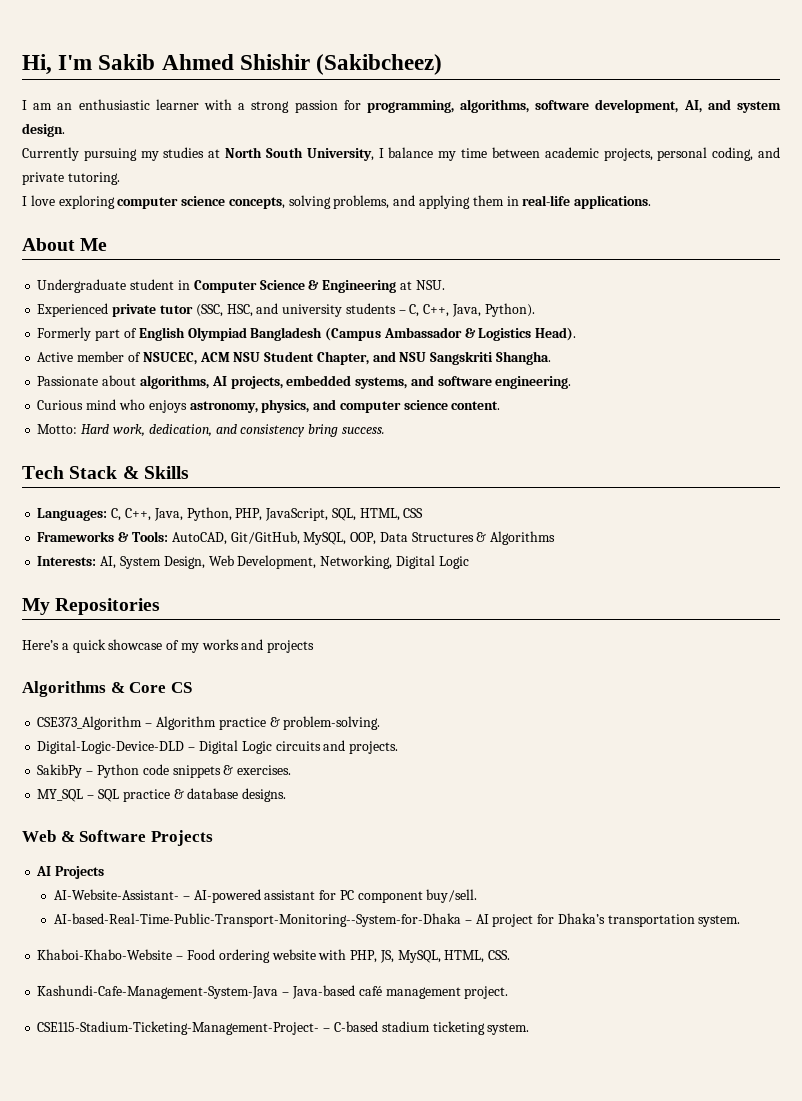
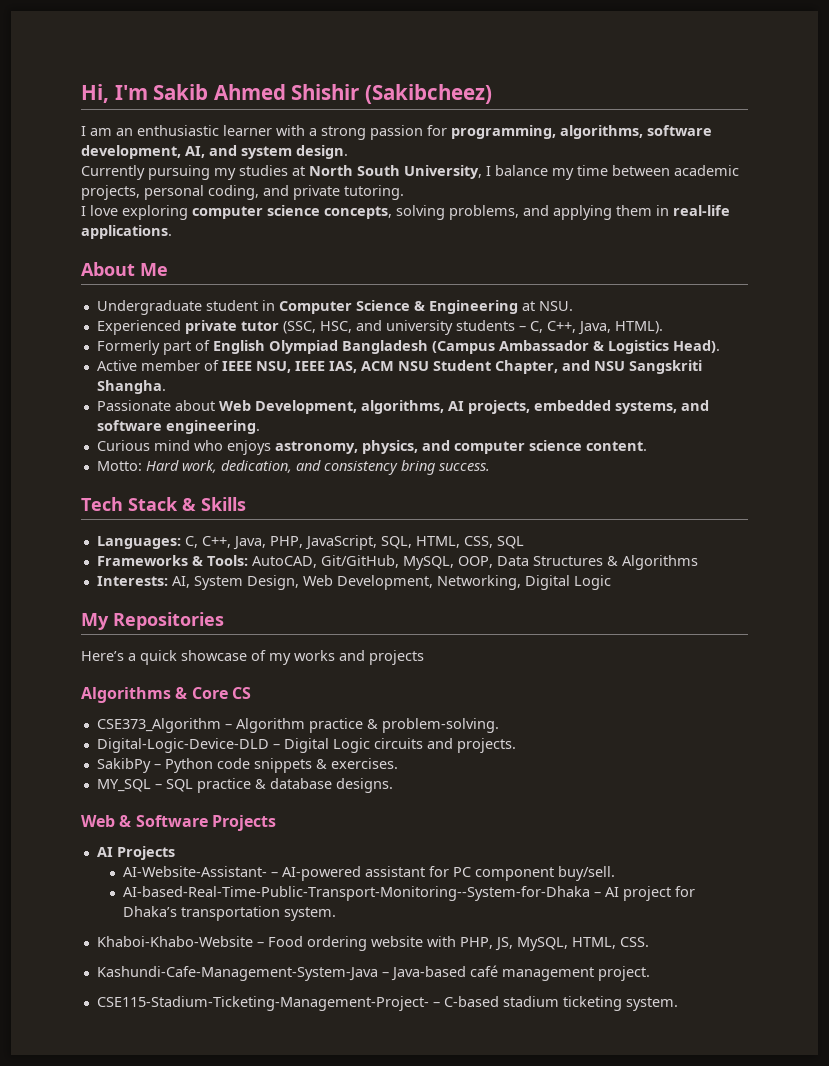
[484,303,535,317] Python). -> [614,321,663,334] HTML).
[142,352,197,365] NSUCEC, -> [221,361,357,373] IEEE NSU, IEEE IAS,
(137, 380) none -> [218,400,357,414] Web Development,
[186,507,232,521] Python, -> (266, 543) none
[403,508,424,518] CSS -> [463,536,524,549] CSS, SQL

